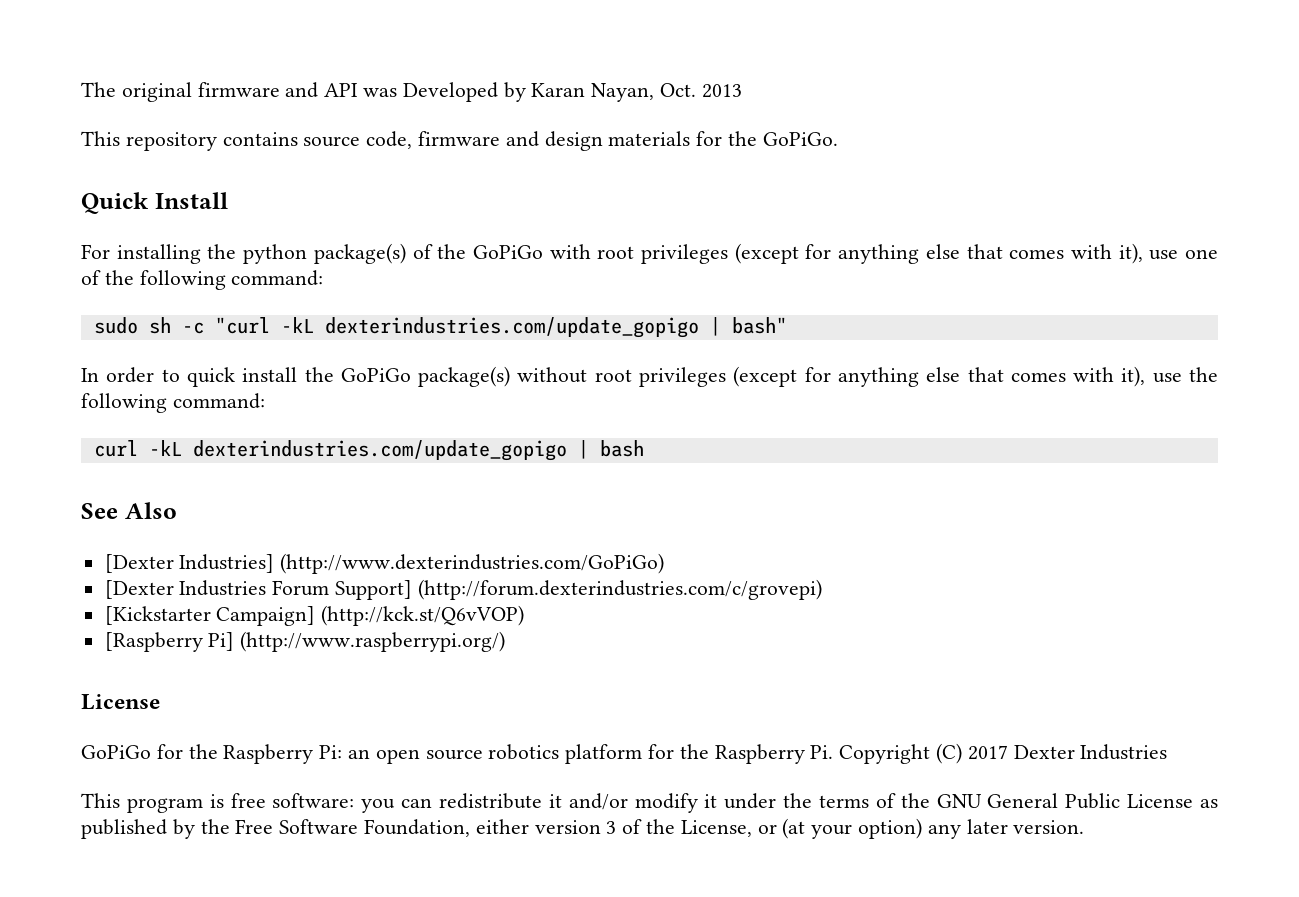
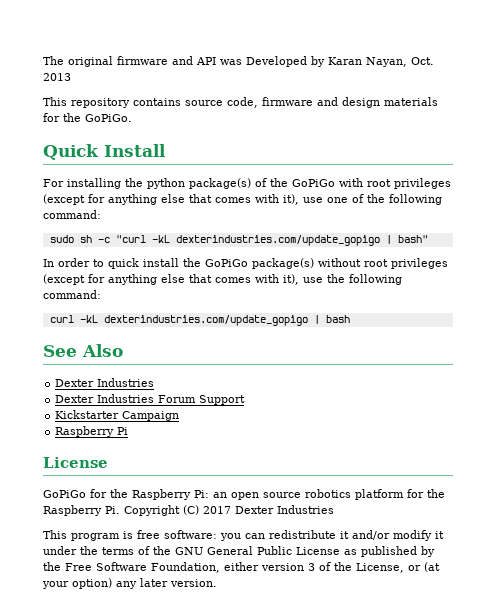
[104,553,665,574] [104,579,822,600] [104,605,525,626] [104,631,506,652] [Dexter Industries] (http://www.dexterindustries.com/GoPiGo) // [Dexter Industries Forum Support] (http://forum.dexterindustries.com/c/grovepi) // [Kickstarter Campaign] (http://kck.st/Q6vVOP) // [Raspberry Pi] (http://www.raspberrypi.org/) -> [55,378,155,387] [55,394,246,405] [55,410,180,421] [55,426,129,437] Dexter Industries // Dexter Industries Forum Support // Kickstarter Campaign // Raspberry Pi

